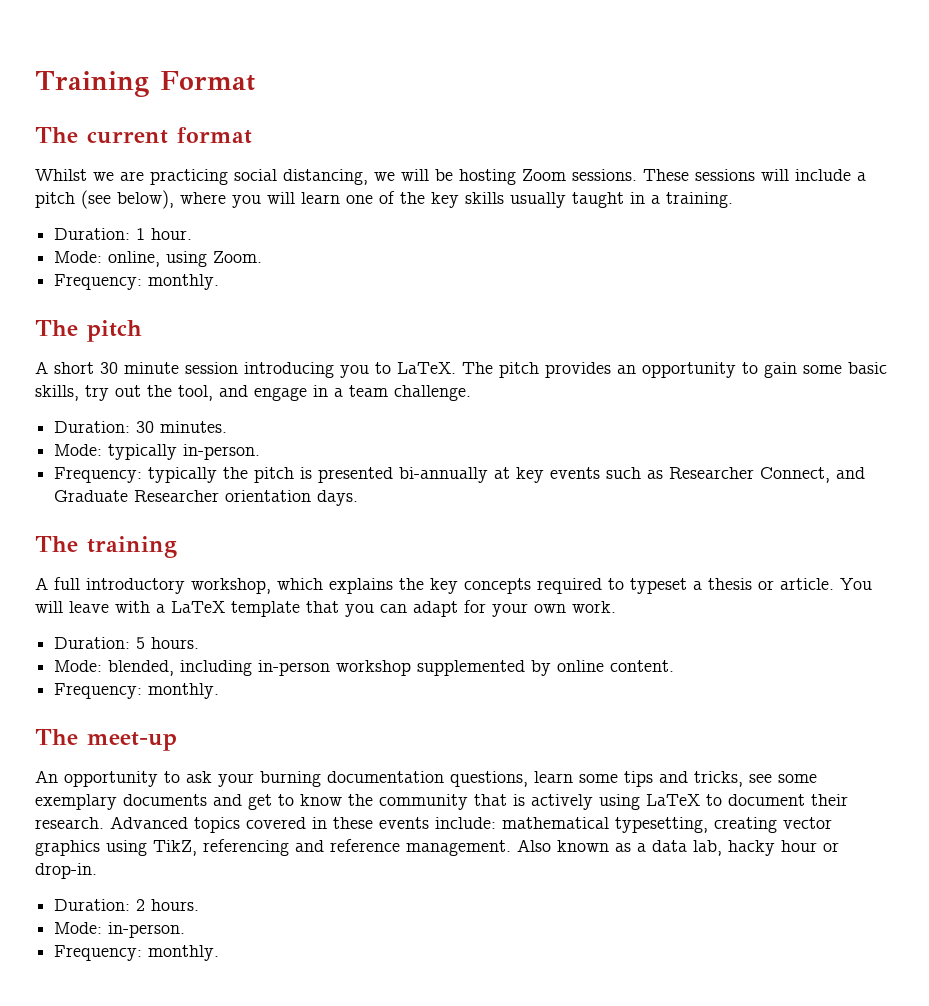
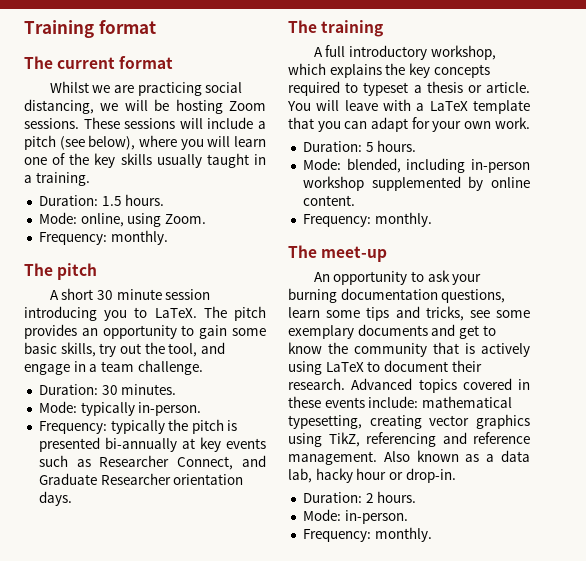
[159,71,255,91] Format -> [98,20,156,34] format
[136,228,193,240] 1 hour. -> [101,194,165,206] 1.5 hours.

